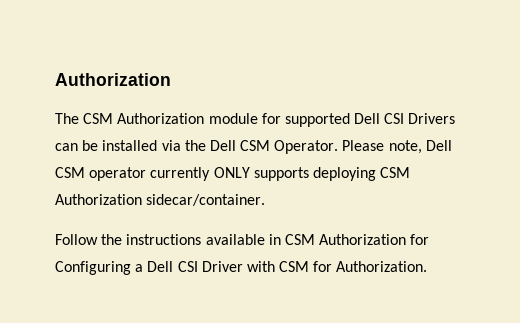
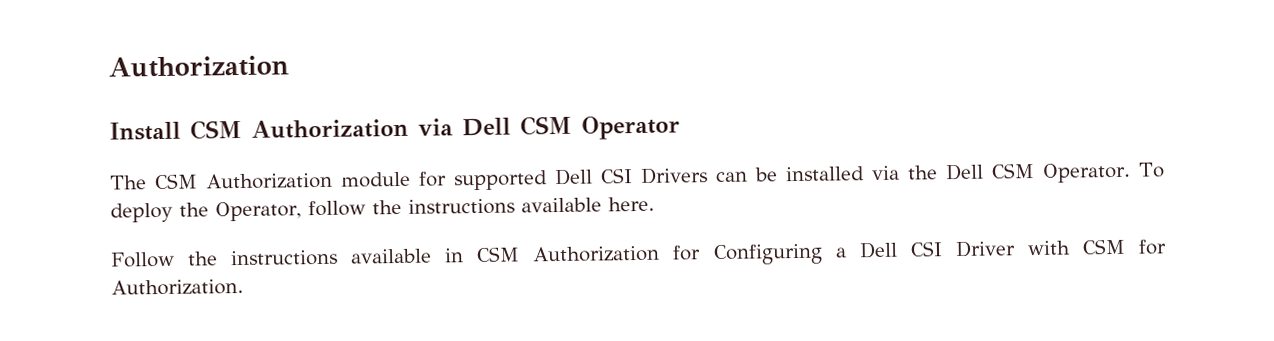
[55,73,171,86] Authorization -> [108,55,289,78] [109,115,680,141] Authorization // Install CSM Authorization via Dell CSM Operator
[342,140,452,154] [55,167,411,181] [55,194,266,206] Please note, Dell CSM operator currently ONLY supports deploying CSM Authorization sidecar/container. -> [1138,162,1166,178] [110,196,655,223] To deploy the Operator, follow the instructions available here.

